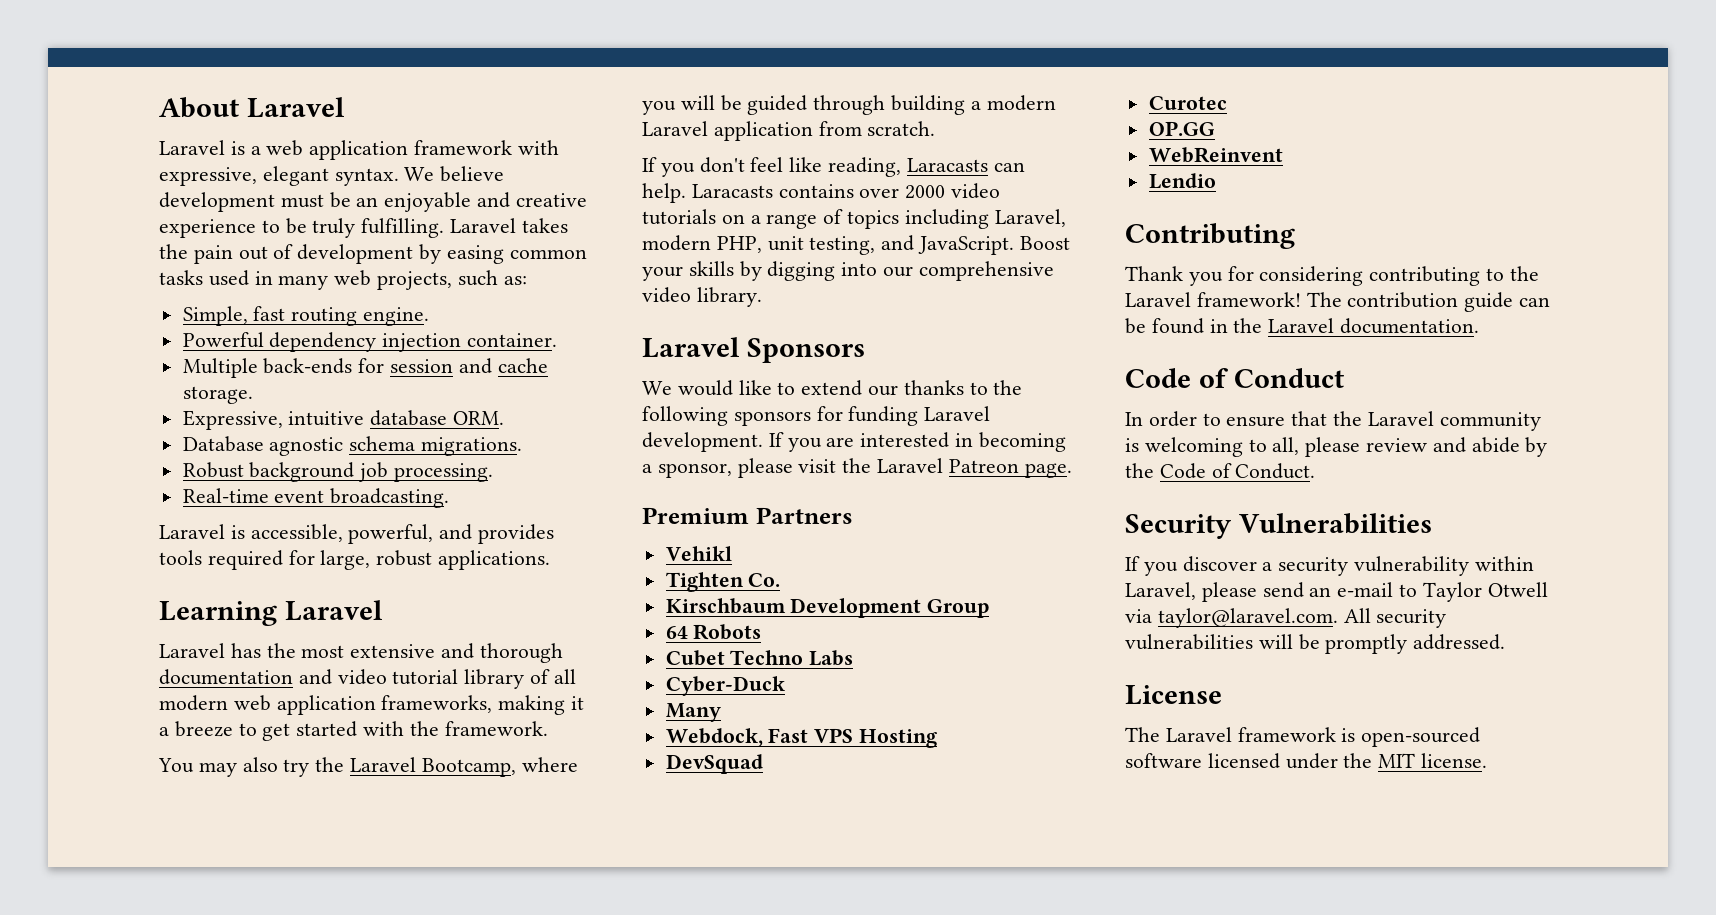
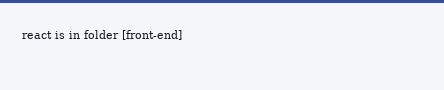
[159,97,345,118] [159,140,559,160] [159,166,505,186] [159,192,587,212] [159,218,568,238] [159,244,587,264] [159,270,527,290] [182,306,430,326] [182,332,558,352] [182,358,548,378] [182,386,253,404] [182,410,505,430] [182,436,523,456] [182,462,494,482] [182,488,450,508] [159,524,555,544] [159,550,551,570] [159,600,383,626] [159,643,563,663] [159,669,576,689] [159,695,585,715] [159,721,548,741] [158,757,578,777] [642,95,1056,115] [642,121,936,141] [642,157,1025,177] [642,183,1001,203] [642,209,1066,229] [642,235,1070,255] [642,261,1054,281] [642,287,762,307] [642,337,865,363] [642,380,1023,396] [642,406,991,426] [642,432,1066,452] [642,458,1072,478] [642,507,853,524] [665,546,732,561] [665,572,781,592] [665,598,990,618] [665,624,762,640] [665,650,854,666] [665,676,785,696] [665,703,721,722] [665,728,938,748] [665,754,763,774] [1148,96,1227,110] [1148,121,1215,136] [1148,147,1283,163] [1148,173,1216,189] [1125,223,1295,249] [1125,266,1539,286] [1125,292,1551,312] [1125,318,1480,334] [1125,368,1344,388] [1125,411,1541,431] [1125,437,1548,457] [1125,463,1316,479] [1125,513,1432,539] [1125,556,1534,576] [1125,582,1548,602] [1125,608,1447,628] [1125,634,1506,654] [1125,685,1222,705] [1125,727,1481,747] [1125,753,1488,769] About Laravel // Laravel is a web application framework with expressive, elegant syntax. We believe development must be an enjoyable and creative experience to be truly fulfilling. Laravel takes the pain out of development by easing common tasks used in many web projects, such as: // Simple, fast routing engine. // Powerful dependency injection container. // Multiple back-ends for session and cache storage. // Expressive, intuitive database ORM. // Database agnostic schema migrations. // Robust background job processing. // Real-time event broadcasting. // Laravel is accessible, powerful, and provides tools required for large, robust applications. // Learning Laravel // Laravel has the most extensive and thorough documentation and video tutorial library of all modern web application frameworks, making it a breeze to get started with the framework. // You may also try the Laravel Bootcamp, where you will be guided through building a modern Laravel application from scratch. // If you don't feel like reading, Laracasts can help. Laracasts contains over 2000 video tutorials on a range of topics including Laravel, modern PHP, unit testing, and JavaScript. Boost your skills by digging into our comprehensive video library. // Laravel Sponsors // We would like to extend our thanks to the following sponsors for funding Laravel development. If you are interested in becoming a sponsor, please visit the Laravel Patreon page. // Premium Partners // Vehikl // Tighten Co. // Kirschbaum Development Group // 64 Robots // Cubet Techno Labs // Cyber-Duck // Many // Webdock, Fast VPS Hosting // DevSquad // Curotec // OP.GG // WebReinvent // Lendio // Contributing // Thank you for considering contributing to the Laravel framework! The contribution guide can be found in the Laravel documentation. // Code of Conduct // In order to ensure that the Laravel community is welcoming to all, please review and abide by the Code of Conduct. // Security Vulnerabilities // If you discover a security vulnerability within Laravel, please send an e-mail to Taylor Otwell via taylor@laravel.com. All security vulnerabilities will be promptly addressed. // License // The Laravel framework is open-sourced software licensed under the MIT license. -> [22,30,182,40] react is in folder [front-end]

